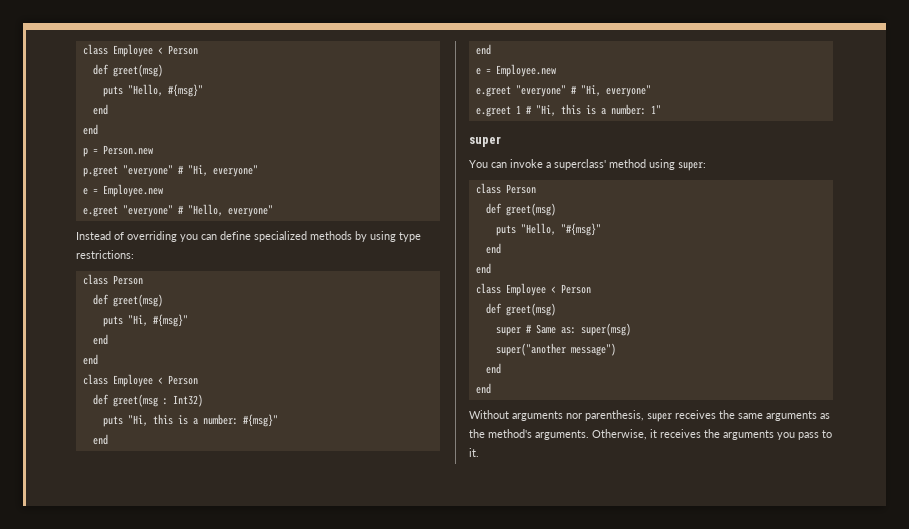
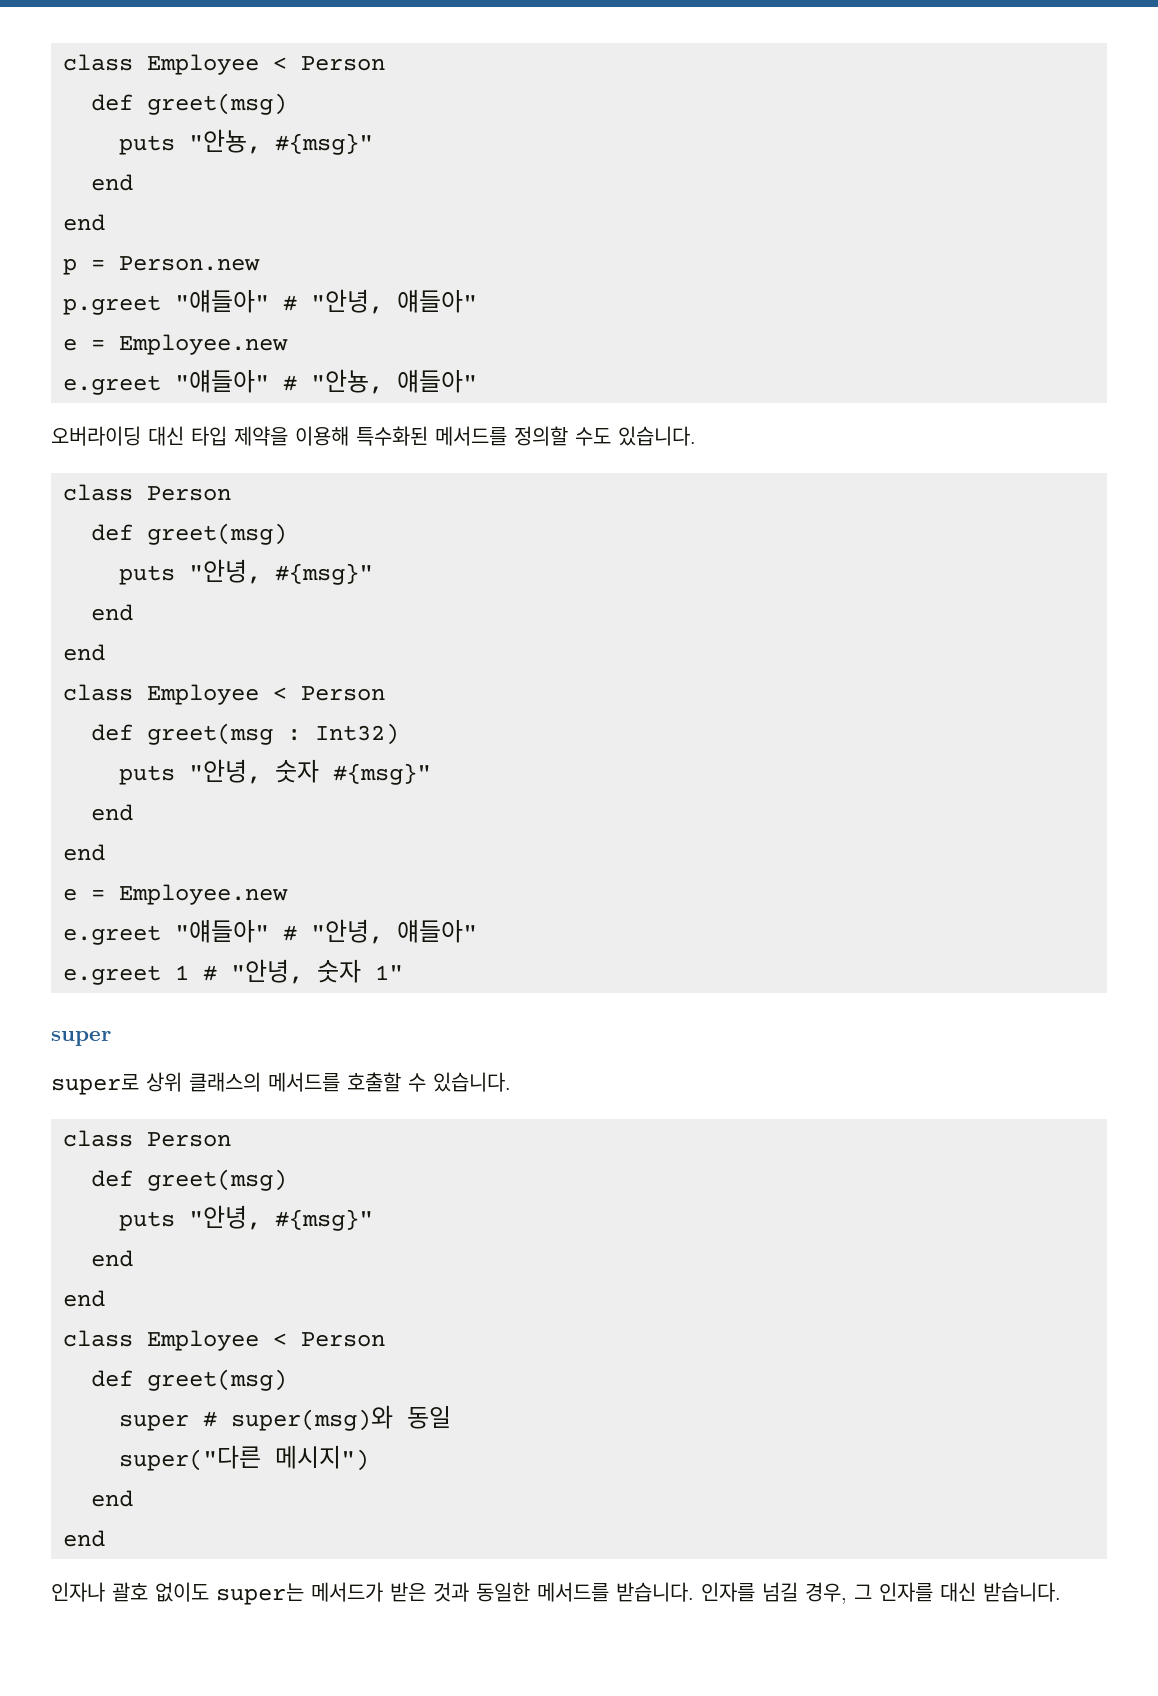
[127,84,163,96] "Hello, -> [189,129,261,154] "안뇽,
[122,165,258,177] [82,184,163,197] [82,204,273,217] [76,231,421,242] [76,250,134,259] [82,274,143,285] [92,294,163,307] [102,315,148,327] "everyone" # "Hi, everyone" // e = Employee.new // e.greet "everyone" # "Hello, everyone" // Instead of overriding you can define specialized methods by using type restrictions: // class Person // def greet(msg) // puts "Hi, -> [175,289,477,314] [63,334,288,355] [63,369,477,395] [51,426,696,446] [63,484,231,501] [91,523,287,545] [119,559,261,585] "얘들아" # "안녕, 얘들아" // e = Employee.new // e.greet "얘들아" # "안뇽, 얘들아" // 오버라이딩 대신 타입 제약을 이용해 특수화된 메서드를 정의할 수도 있습니다. // class Person // def greet(msg) // puts "안녕,
[127,414,238,426] "Hi, this is a number: -> [189,759,319,784] "안녕, 숫자
[515,85,651,97] "everyone" # "Hi, everyone" -> [175,919,477,944] "얘들아" # "안녕, 얘들아"
[535,104,661,116] [469,136,501,147] [469,159,706,171] [475,183,536,194] [485,203,556,216] [495,223,601,236] "Hi, this is a number: 1" // super // You can invoke a superclass' method using super: // class Person // def greet(msg) // puts "Hello, "#{msg}" -> [231,959,403,984] [51,1031,111,1046] [51,1072,511,1095] [63,1130,231,1147] [91,1169,287,1191] [119,1205,373,1231] "안녕, 숫자 1" // super // super로 상위 클래스의 메서드를 호출할 수 있습니다. // class Person // def greet(msg) // puts "안녕, #{msg}"
[535,323,631,336] [495,343,616,356] [485,363,501,374] [475,383,491,394] [469,410,830,422] [469,429,832,440] [469,448,479,457] Same as: super(msg) // super("another message") // end // end // Without arguments nor parenthesis, super receives the same arguments as the method's arguments. Otherwise, it receives the arguments you pass to it. -> [231,1405,451,1431] [119,1445,369,1471] [91,1490,133,1507] [63,1530,105,1547] [51,1582,1061,1605] super(msg)와 동일 // super("다른 메시지") // end // end // 인자나 괄호 없이도 super는 메서드가 받은 것과 동일한 메서드를 받습니다. 인자를 넘길 경우, 그 인자를 대신 받습니다.

